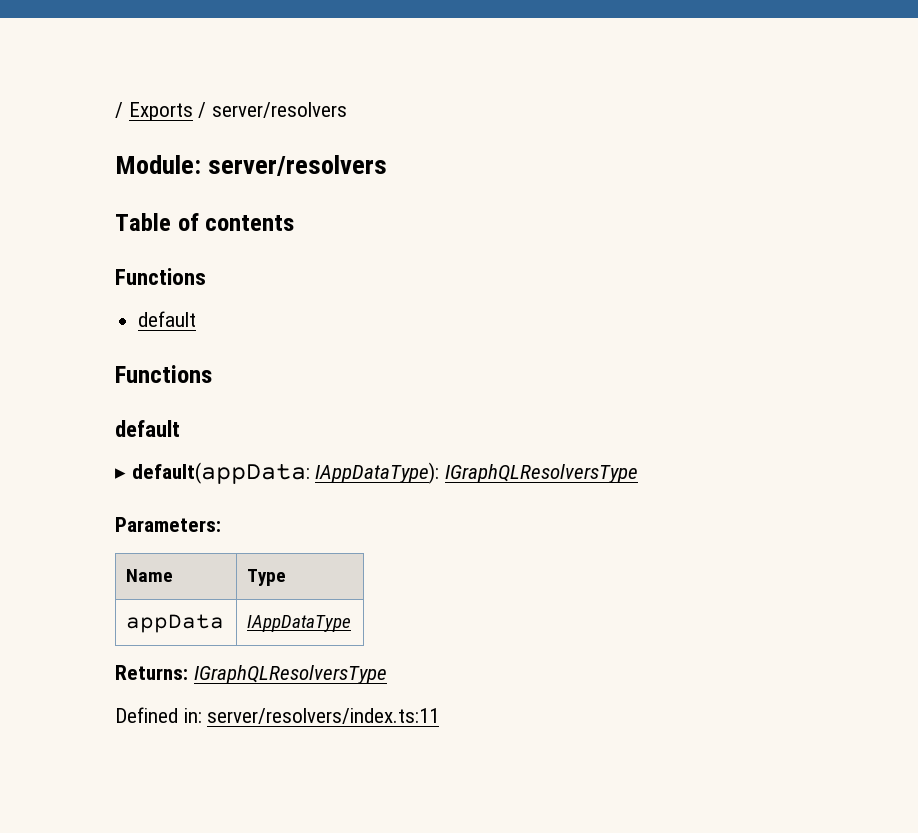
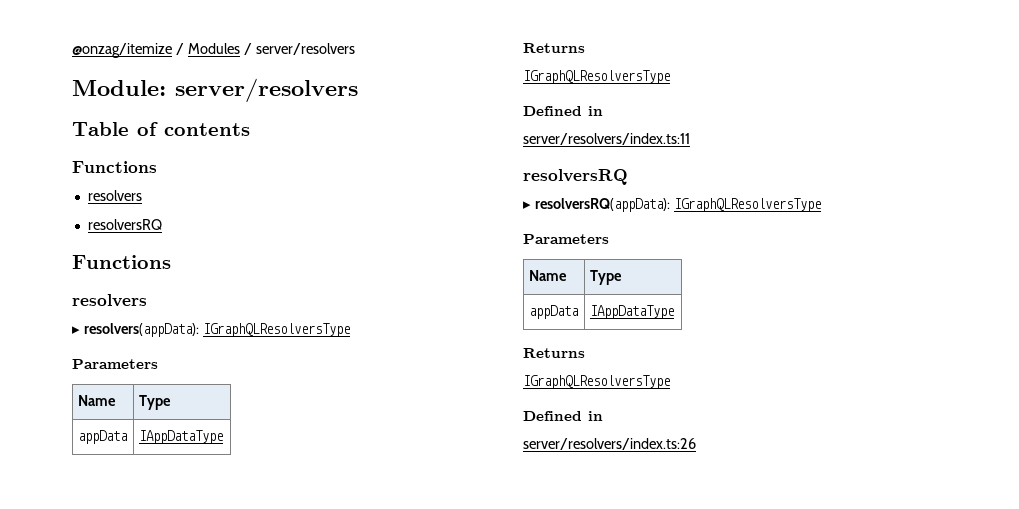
[115,102,193,121] / Exports -> [72,43,240,58] @onzag/itemize / Modules
[138,311,197,327] [115,365,212,383] [115,420,180,437] [115,462,639,484] [115,517,221,532] [126,569,174,582] [247,569,287,586] [126,614,225,633] [247,615,352,632] [115,665,387,684] [115,707,202,723] default // Functions // default // ▸ default(appData: IAppDataType): IGraphQLResolversType // Parameters: // Name | Type // appData | IAppDataType // Returns: IGraphQLResolversType // Defined in: -> [87,190,142,201] [87,219,162,230] [72,255,171,269] [72,294,147,307] [72,323,350,337] [72,359,158,369] [77,395,116,406] [138,395,171,410] [77,430,127,444] [138,430,223,444] [523,43,585,53] [523,70,670,84] [523,106,603,116] resolvers // resolversRQ // Functions // resolvers // ▸ resolvers(appData): IGraphQLResolversType // Parameters // Name | Type // appData | IAppDataType // Returns // IGraphQLResolversType // Defined in //
(440, 716) none -> [523,169,628,185] [523,198,821,212] [523,234,609,244] [528,270,567,281] [589,270,622,285] [528,305,578,319] [589,305,674,319] [523,348,585,358] [523,375,670,389] [523,411,603,421] [523,438,696,450] // resolversRQ // ▸ resolversRQ(appData): IGraphQLResolversType // Parameters // Name | Type // appData | IAppDataType // Returns // IGraphQLResolversType // Defined in // server/resolvers/index.ts:26

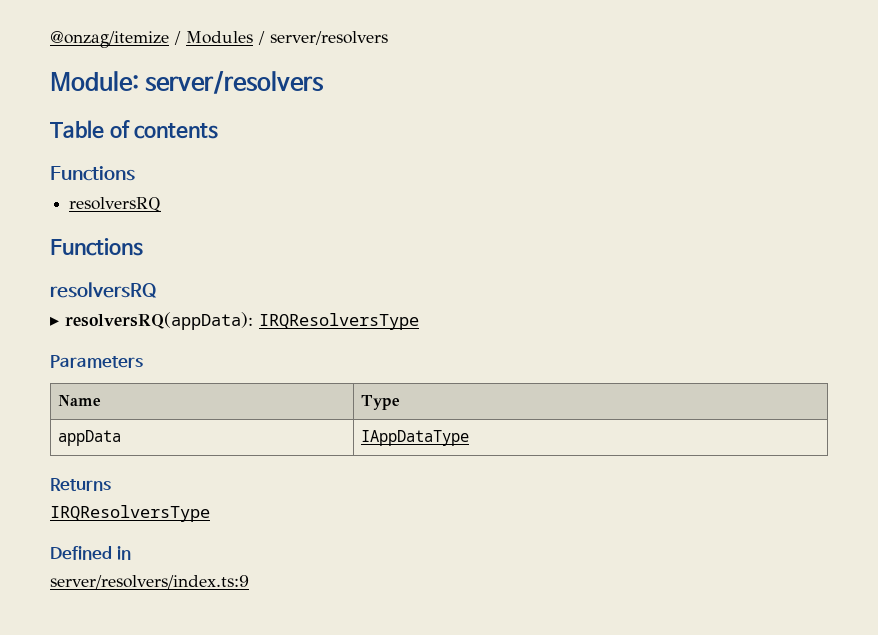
[87,190,142,201] // resolvers -> (135, 173) none
[72,294,147,307] [72,323,350,337] [72,359,158,369] [77,395,116,406] [138,395,171,410] [77,430,127,444] [138,430,223,444] [523,43,585,53] [523,70,670,84] [523,106,603,116] [523,133,690,145] [523,169,628,185] [523,198,821,212] [523,234,609,244] [528,270,567,281] [589,270,622,285] [528,305,578,319] [589,305,674,319] [523,348,585,358] [523,375,670,389] [523,411,603,421] [523,438,696,450] resolvers // ▸ resolvers(appData): IGraphQLResolversType // Parameters // Name | Type // appData | IAppDataType // Returns // IGraphQLResolversType // Defined in // server/resolvers/index.ts:11 // resolversRQ // ▸ resolversRQ(appData): IGraphQLResolversType // Parameters // Name | Type // appData | IAppDataType // Returns // IGraphQLResolversType // Defined in // server/resolvers/index.ts:26 -> [50,282,157,298] [50,312,419,330] [50,355,143,368] [58,395,102,406] [361,395,401,410] [58,430,122,446] [361,430,470,446] [50,478,111,491] [50,505,210,522] [50,546,131,560] [50,575,249,589] resolversRQ // ▸ resolversRQ(appData): IRQResolversType // Parameters // Name | Type // appData | IAppDataType // Returns // IRQResolversType // Defined in // server/resolvers/index.ts:9

